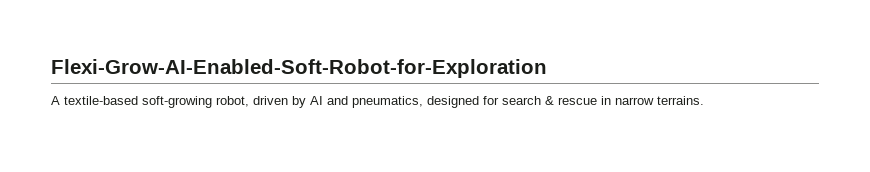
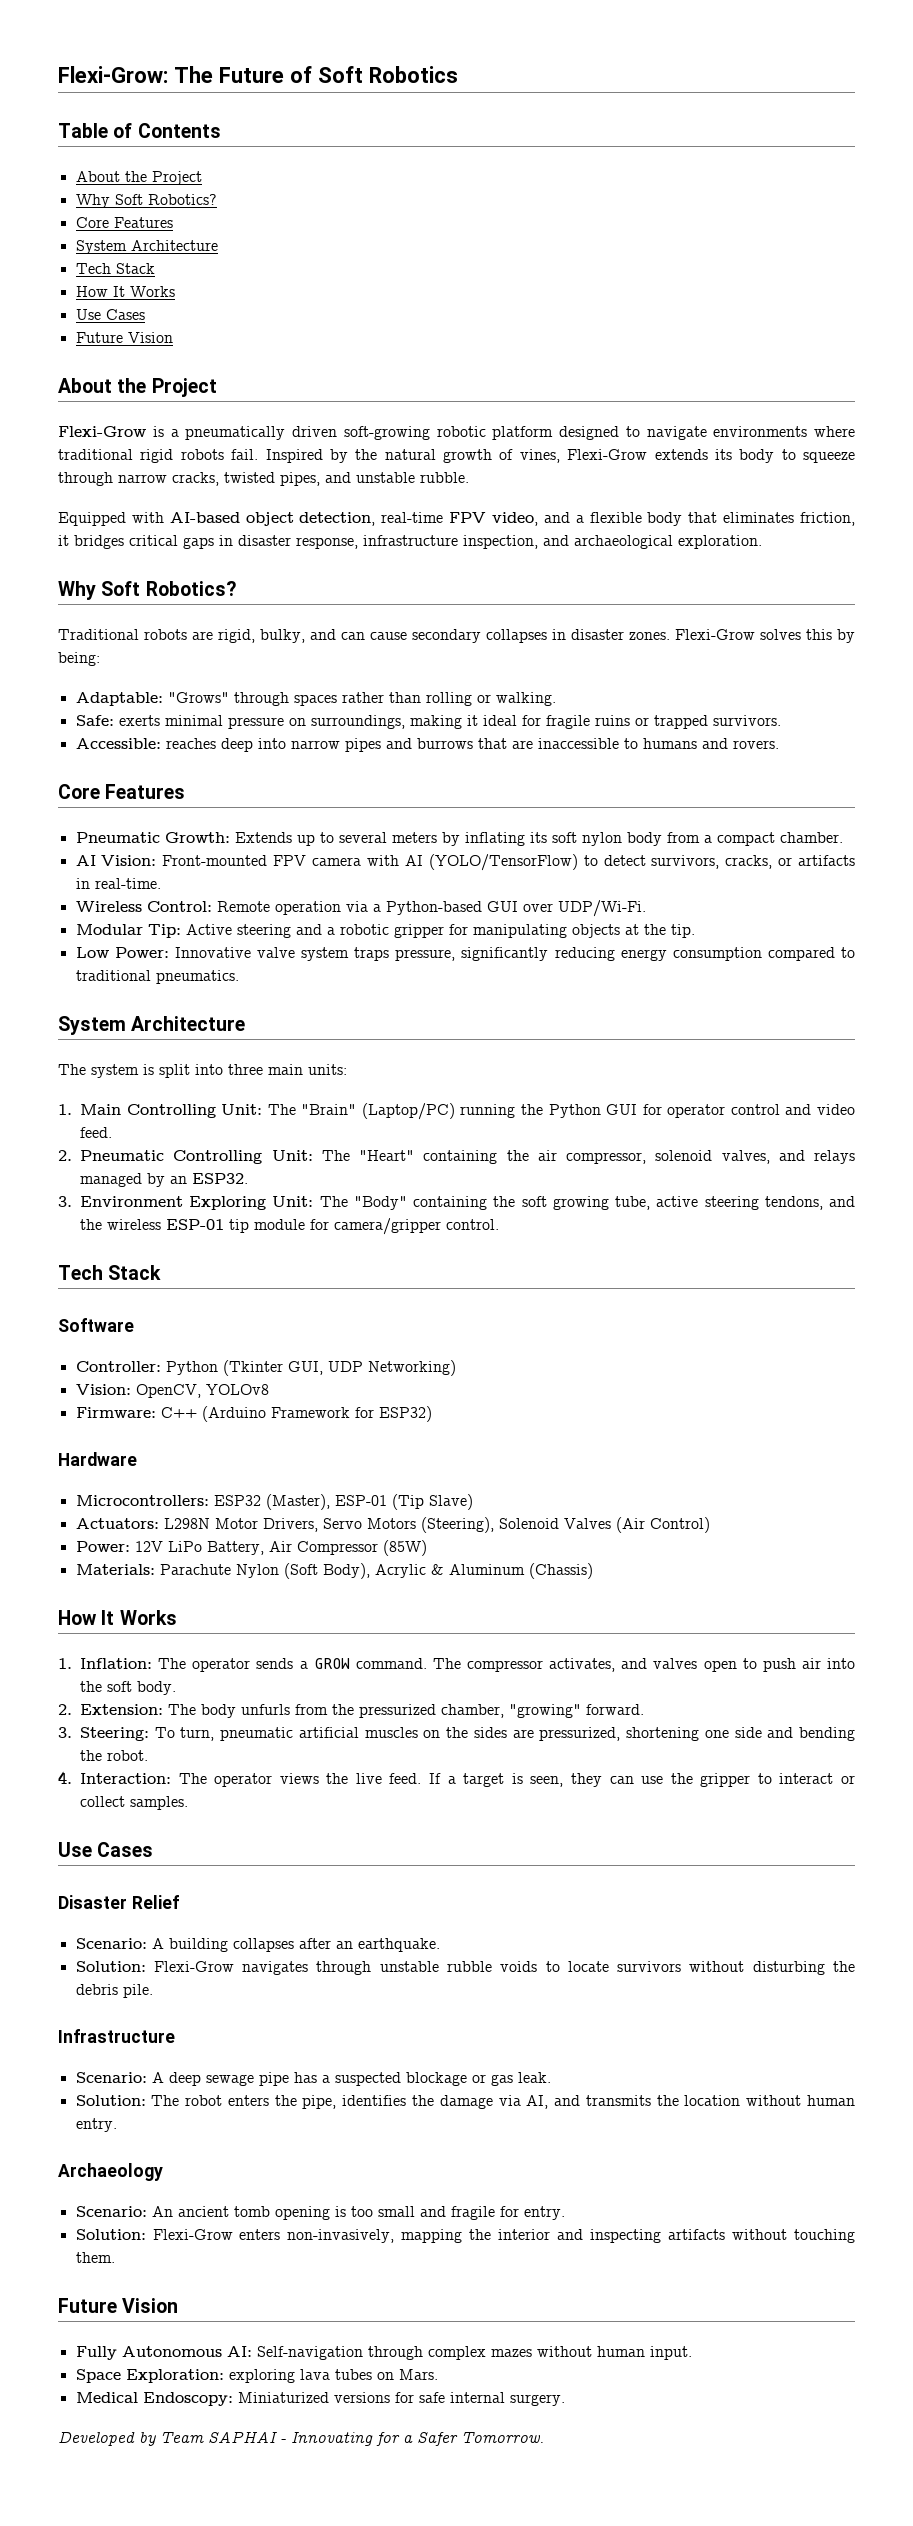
[51,59,547,78] [51,96,704,108] Flexi-Grow-AI-Enabled-Soft-Robot-for-Exploration // A textile-based soft-growing robot, driven by AI and pneumatics, designed for search & rescue in narrow terrains. -> [58,66,458,83] [58,123,221,138] [75,171,202,185] [75,194,217,208] [75,217,173,228] [75,240,218,254] [75,263,155,274] [75,286,175,297] [75,309,145,320] [75,332,173,343] [58,378,217,397] [58,426,855,440] [58,449,855,463] [58,472,469,486] [58,512,856,526] [58,535,762,549] [58,581,236,600] [58,629,855,643] [58,652,100,666] [75,692,556,706] [75,715,781,729] [75,738,779,752] [58,784,186,799] [75,832,843,846] [75,854,855,871] [75,878,161,889] [75,900,646,917] [75,924,695,938] [75,947,855,961] [75,970,239,984] [58,1016,246,1035] [58,1064,347,1078] [58,1103,855,1120] [80,1127,112,1138] [58,1150,855,1164] [80,1173,248,1187] [58,1196,856,1210] [80,1218,499,1235] [58,1265,162,1280] [58,1318,134,1332] [75,1360,456,1376] [75,1384,269,1398] [75,1406,432,1422] [58,1452,137,1466] [75,1494,473,1510] [75,1517,710,1533] [75,1540,427,1556] [75,1563,593,1579] [58,1610,177,1625] [58,1658,855,1672] [80,1681,176,1695] [58,1704,644,1718] [58,1727,856,1741] [80,1750,148,1761] [58,1771,855,1787] [80,1796,188,1810] [58,1842,154,1857] [58,1895,179,1909] [75,1938,440,1952] [75,1961,855,1975] [75,1984,153,1998] [58,2029,175,2043] [75,2072,551,2086] [75,2095,855,2109] [75,2118,117,2132] [58,2163,163,2181] [75,2206,565,2220] [75,2229,856,2243] [75,2252,115,2263] [58,2298,179,2313] [75,2346,692,2360] [75,2369,438,2383] [75,2392,565,2406] [58,2431,544,2446] Flexi-Grow: The Future of Soft Robotics // Table of Contents // About the Project // Why Soft Robotics? // Core Features // System Architecture // Tech Stack // How It Works // Use Cases // Future Vision // About the Project // Flexi-Grow is a pneumatically driven soft-growing robotic platform designed to navigate environments where traditional rigid robots fail. Inspired by the natural growth of vines, Flexi-Grow extends its body to squeeze through narrow cracks, twisted pipes, and unstable rubble. // Equipped with AI-based object detection, real-time FPV video, and a flexible body that eliminates friction, it bridges critical gaps in disaster response, infrastructure inspection, and archaeological exploration. // Why Soft Robotics? // Traditional robots are rigid, bulky, and can cause secondary collapses in disaster zones. Flexi-Grow solves this by being: // Adaptable: "Grows" through spaces rather than rolling or walking. // Safe: exerts minimal pressure on surroundings, making it ideal for fragile ruins or trapped survivors. // Accessible: reaches deep into narrow pipes and burrows that are inaccessible to humans and rovers. // Core Features // Pneumatic Growth: Extends up to several meters by inflating its soft nylon body from a compact chamber. // AI Vision: Front-mounted FPV camera with AI (YOLO/TensorFlow) to detect survivors, cracks, or artifacts in real-time. // Wireless Control: Remote operation via a Python-based GUI over UDP/Wi-Fi. // Modular Tip: Active steering and a robotic gripper for manipulating objects at the tip. // Low Power: Innovative valve system traps pressure, significantly reducing energy consumption compared to traditional pneumatics. // System Architecture // The system is split into three main units: // 1. Main Controlling Unit: The "Brain" (Laptop/PC) running the Python GUI for operator control and video feed. // 2. Pneumatic Controlling Unit: The "Heart" containing the air compressor, solenoid valves, and relays managed by an ESP32. // 3. Environment Exploring Unit: The "Body" containing the soft growing tube, active steering tendons, and the wireless ESP-01 tip module for camera/gripper control. // Tech Stack // Software // Controller: Python (Tkinter GUI, UDP Networking) // Vision: OpenCV, YOLOv8 // Firmware: C++ (Arduino Framework for ESP32) // Hardware // Microcontrollers: ESP32 (Master), ESP-01 (Tip Slave) // Actuators: L298N Motor Drivers, Servo Motors (Steering), Solenoid Valves (Air Control) // Power: 12V LiPo Battery, Air Compressor (85W) // Materials: Parachute Nylon (Soft Body), Acrylic & Aluminum (Chassis) // How It Works // 1. Inflation: The operator sends a GROW command. The compressor activates, and valves open to push air into the soft body. // 2. Extension: The body unfurls from the pressurized chamber, "growing" forward. // 3. Steering: To turn, pneumatic artificial muscles on the sides are pressurized, shortening one side and bending the robot. // 4. Interaction: The operator views the live feed. If a target is seen, they can use the gripper to interact or collect samples. // Use Cases // Disaster Relief // Scenario: A building collapses after an earthquake. // Solution: Flexi-Grow navigates through unstable rubble voids to locate survivors without disturbing the debris pile. // Infrastructure // Scenario: A deep sewage pipe has a suspected blockage or gas leak. // Solution: The robot enters the pipe, identifies the damage via AI, and transmits the location without human entry. // Archaeology // Scenario: An ancient tomb opening is too small and fragile for entry. // Solution: Flexi-Grow enters non-invasively, mapping the interior and inspecting artifacts without touching them. // Future Vision // Fully Autonomous AI: Self-navigation through complex mazes without human input. // Space Exploration: exploring lava tubes on Mars. // Medical Endoscopy: Miniaturized versions for safe internal surgery. // Developed by Team SAPHAI - Innovating for a Safer Tomorrow.

